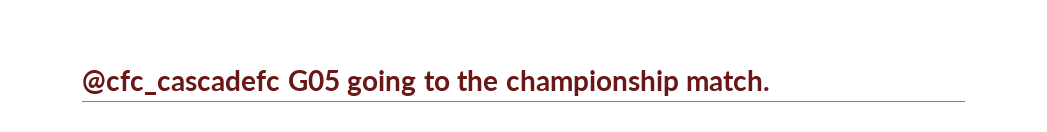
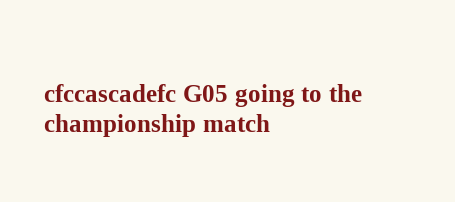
[82,70,280,95] @cfc_cascadefc -> [44,84,176,102] cfccascadefc
[686,70,771,91] match. -> [202,114,270,132] match

